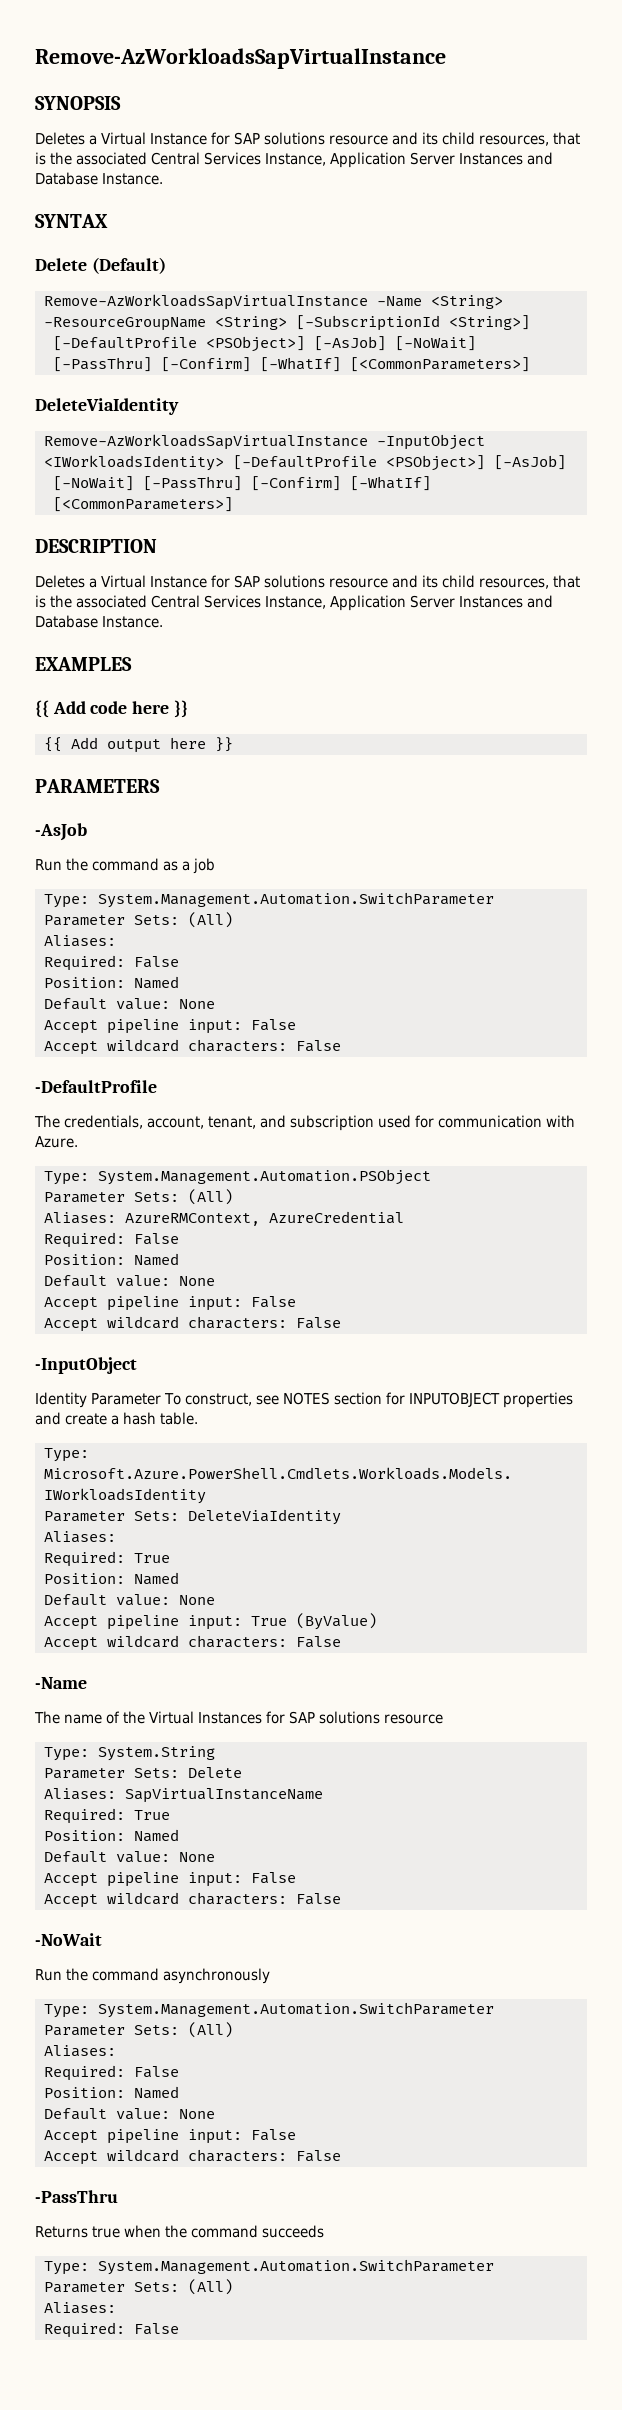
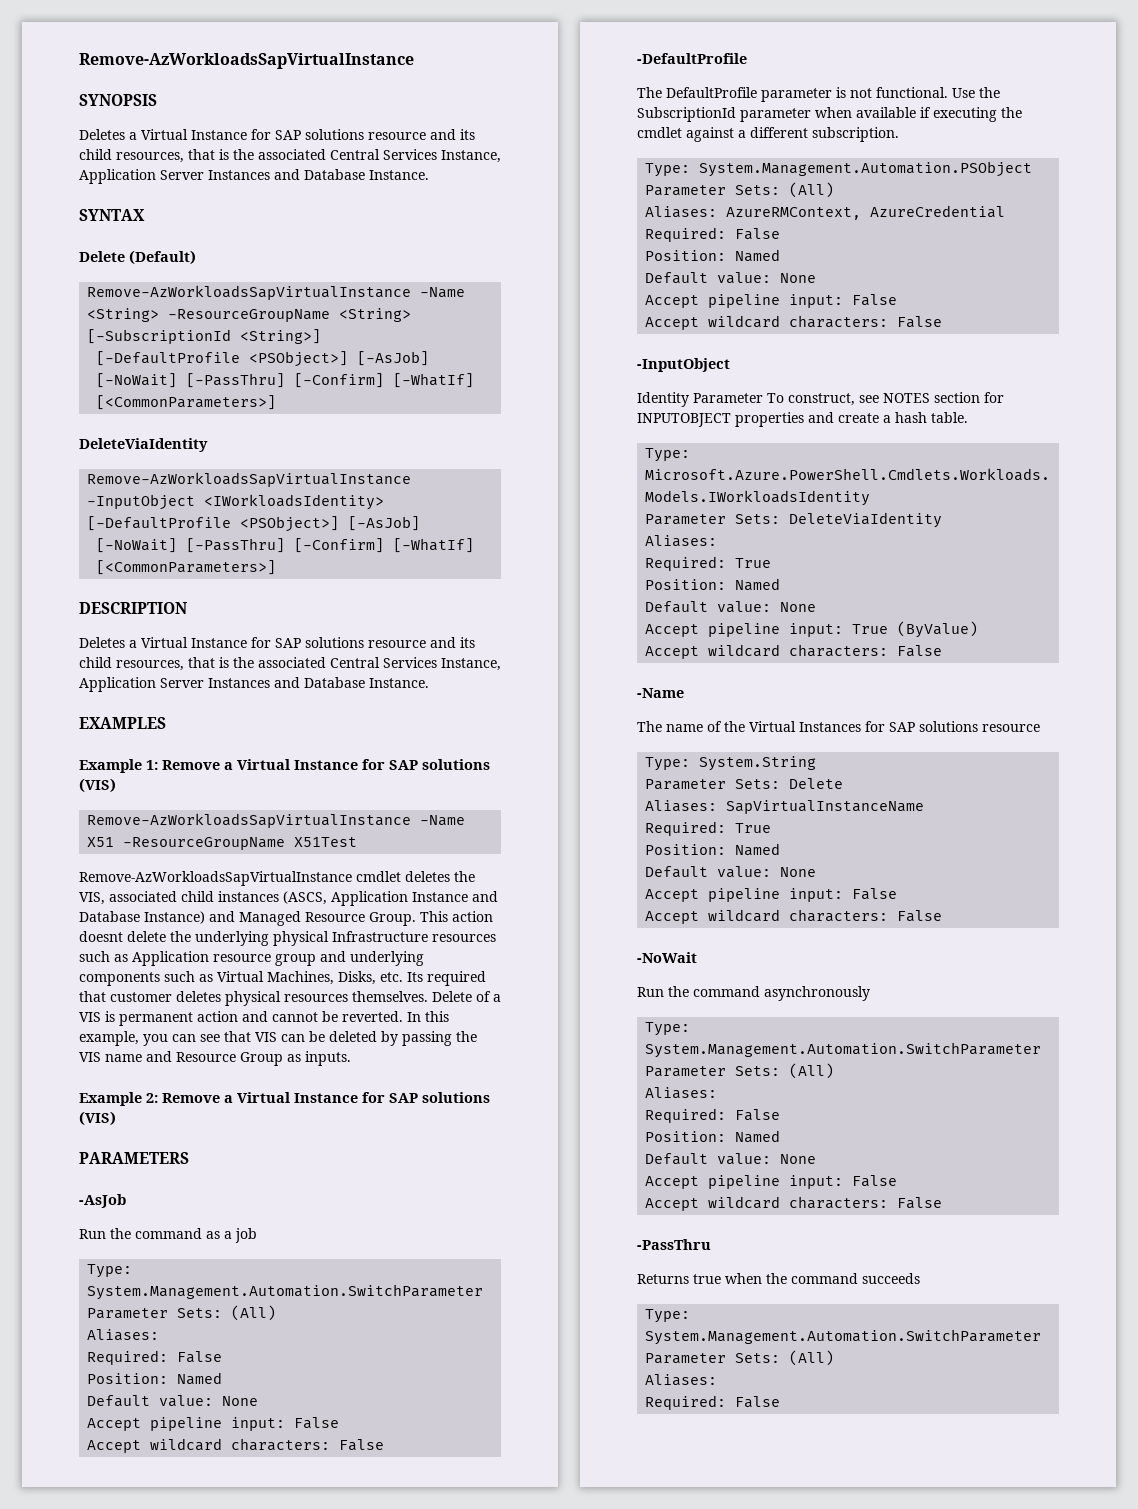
[35,700,188,718] [43,737,233,753] {{ Add code here }} // {{ Add output here }} -> [79,759,490,773] [79,778,116,793] [87,813,466,828] [87,837,358,850] [79,871,475,886] [79,891,498,906] [79,911,493,926] [79,931,496,946] [79,951,424,966] [79,971,486,986] [79,991,501,1006] [79,1011,449,1026] [79,1031,477,1046] [79,1051,351,1066] [79,1092,490,1106] [79,1111,116,1126] Example 1: Remove a Virtual Instance for SAP solutions (VIS) // Remove-AzWorkloadsSapVirtualInstance -Name X51 -ResourceGroupName X51Test // Remove-AzWorkloadsSapVirtualInstance cmdlet deletes the VIS, associated child instances (ASCS, Application Instance and Database Instance) and Managed Resource Group. This action doesnt delete the underlying physical Infrastructure resources such as Application resource group and underlying components such as Virtual Machines, Disks, etc. Its required that customer deletes physical resources themselves. Delete of a VIS is permanent action and cannot be reverted. In this example, you can see that VIS can be deleted by passing the VIS name and Resource Group as inputs. // Example 2: Remove a Virtual Instance for SAP solutions (VIS)
[64,1115,575,1131] [35,1136,78,1148] credentials, account, tenant, and subscription used for communication with Azure. -> [666,87,1000,102] [637,107,1022,122] [637,127,899,142] DefaultProfile parameter is not functional. Use the SubscriptionId parameter when available if executing the cmdlet against a different subscription.

